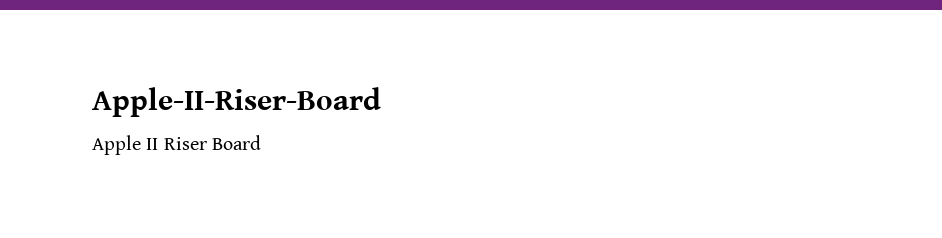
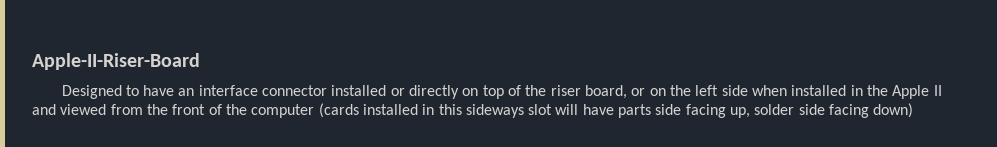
[92,135,261,155] Apple II Riser Board -> [61,85,942,99] [32,103,914,118] Designed to have an interface connector installed or directly on top of the riser board, or on the left side when installed in the Apple II and viewed from the front of the computer (cards installed in this sideways slot will have parts side facing up, solder side facing down)

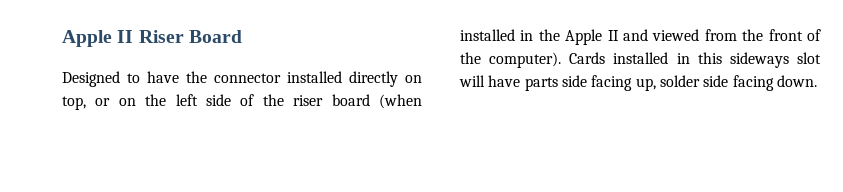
[32,53,200,70] Apple-II-Riser-Board -> [62,30,242,47] Apple II Riser Board
[178,85,258,96] an interface -> [186,71,207,83] the
[390,88,405,96] or -> (342, 77) none
[482,85,627,99] top of the riser board, -> [62,96,86,110] top,
[751,85,787,96] when -> [240,94,422,109] of the riser board (when
[251,103,359,118] computer (cards -> [489,52,606,68] computer). Cards
[873,103,914,118] down) -> [776,75,817,87] down.

